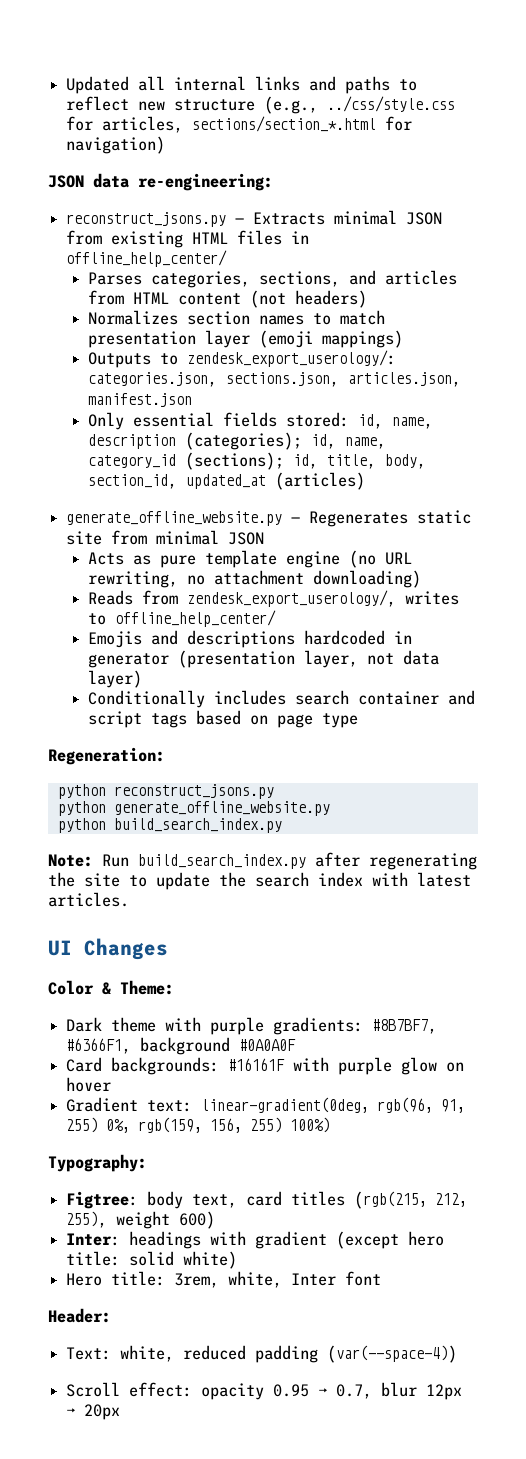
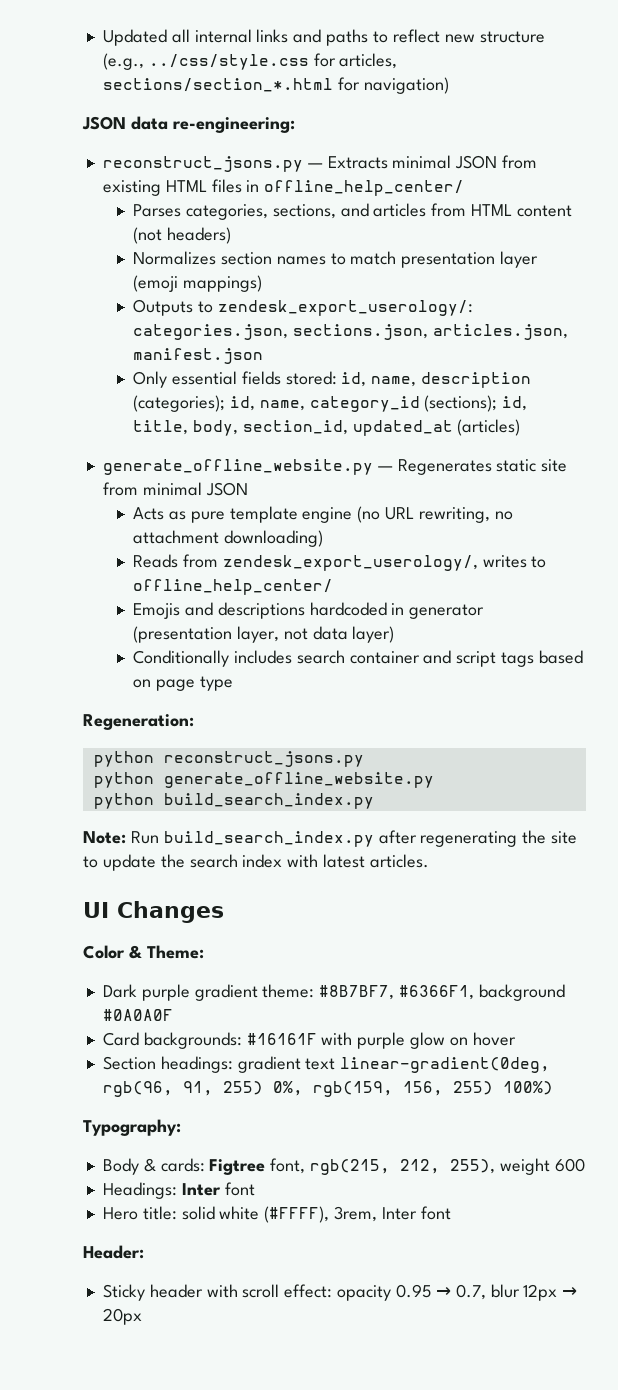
[111,1017,364,1035] theme with purple gradients: -> [141,984,315,1001] purple gradient theme:
[66,1097,193,1112] Gradient text: -> [102,1056,336,1073] Section headings: gradient text
[66,1191,468,1209] [66,1211,216,1229] [66,1231,445,1249] [66,1251,238,1269] [66,1271,382,1288] [48,1308,111,1323] [66,1345,458,1363] [66,1382,121,1397] Figtree: body text, card titles (rgb(215, 212, 255), weight 600) // Inter: headings with gradient (except hero title: solid white) // Hero title: 3rem, white, Inter font // Header: // Text: white, reduced padding (var(--space-4)) // Scroll -> [102,1158,585,1175] [102,1182,255,1199] [102,1206,451,1223] [83,1245,144,1259] [102,1284,280,1301] Body & cards: Figtree font, rgb(215, 212, 255), weight 600 // Headings: Inter font // Hero title: solid white (#FFFF), 3rem, Inter font // Header: // Sticky header with scroll

